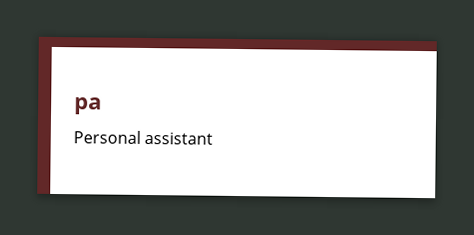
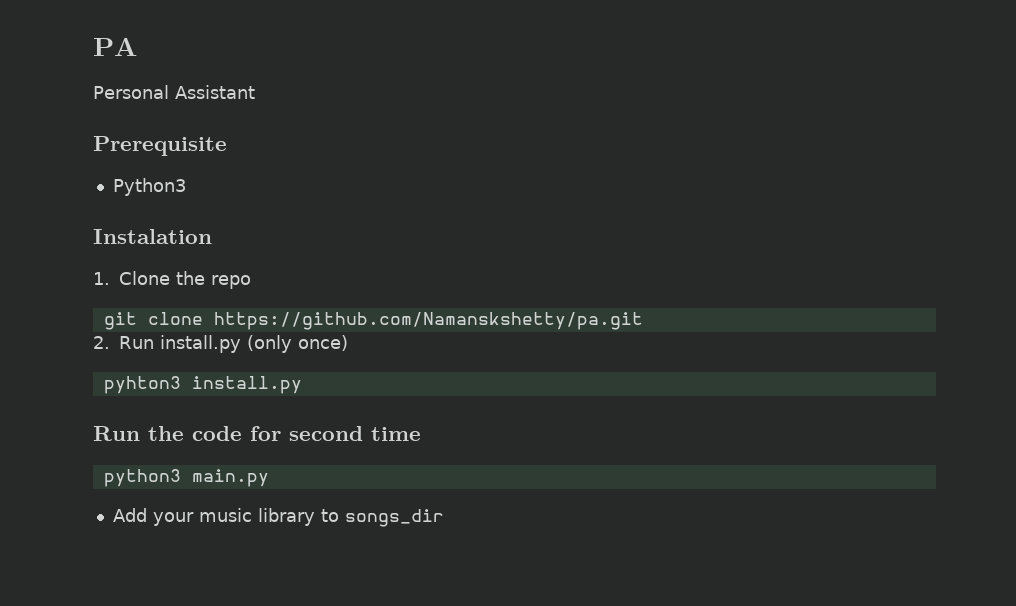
[74,97,102,115] pa -> [93,37,137,56] PA
[144,131,214,145] assistant -> [175,85,255,99] [93,136,227,156] [112,178,186,196] [93,229,212,244] [93,271,251,289] [103,312,643,330] [93,335,348,353] [103,376,302,394] [93,426,421,441] [103,469,269,487] [112,508,444,527] Assistant // Prerequisite // Python3 // Instalation // 1. Clone the repo // git clone https://github.com/Namanskshetty/pa.git // 2. Run install.py (only once) // pyhton3 install.py // Run the code for second time // python3 main.py // Add your music library to songs_dir

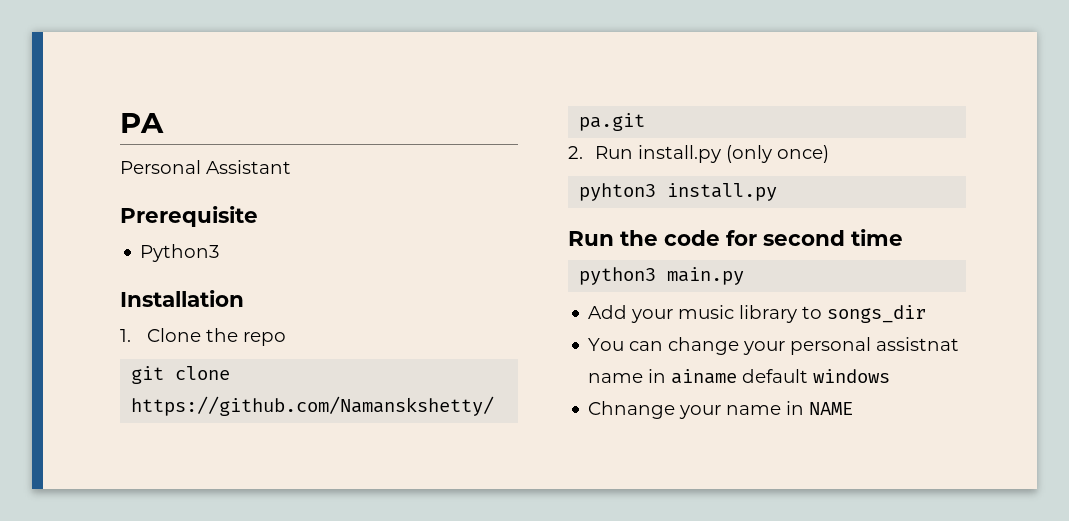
[93,229,212,244] Instalation -> [120,290,244,307] Installation
(444, 518) none -> [588,337,960,355] [588,369,891,384] [588,401,854,419] // You can change your personal assistnat name in ainame default windows // Chnange your name in NAME

